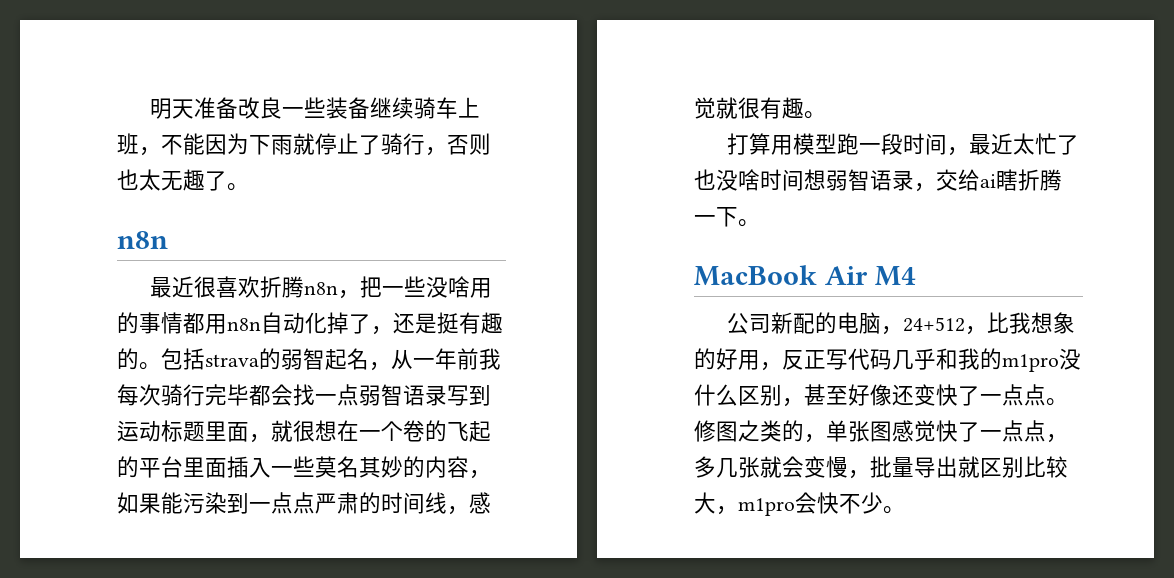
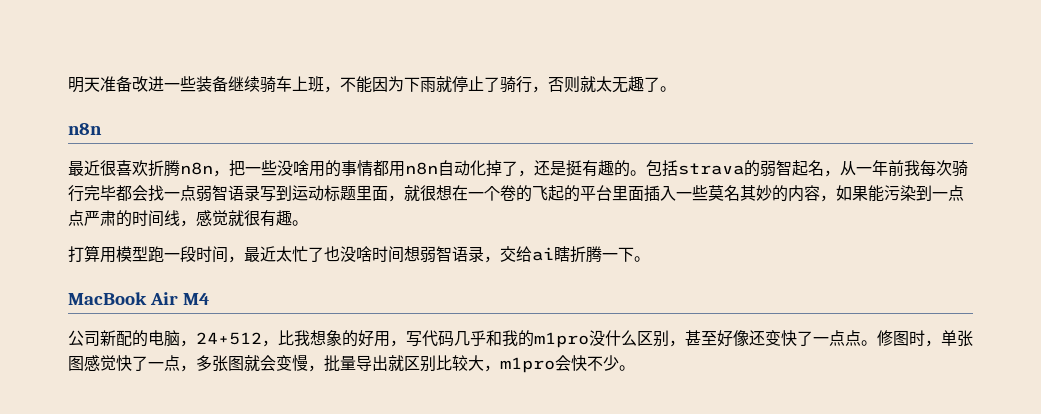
[260,97,283,119] 良 -> [148,76,164,92] 进
[117,169,139,190] 也 -> [580,76,596,92] 就
[782,350,826,370] 反正 -> (406, 343) none
[738,420,804,442] 之类的 -> [909,330,925,346] 时
[1024,420,1068,443] [694,456,760,478] 点，多几张 -> [180,355,244,372] ，多张图

